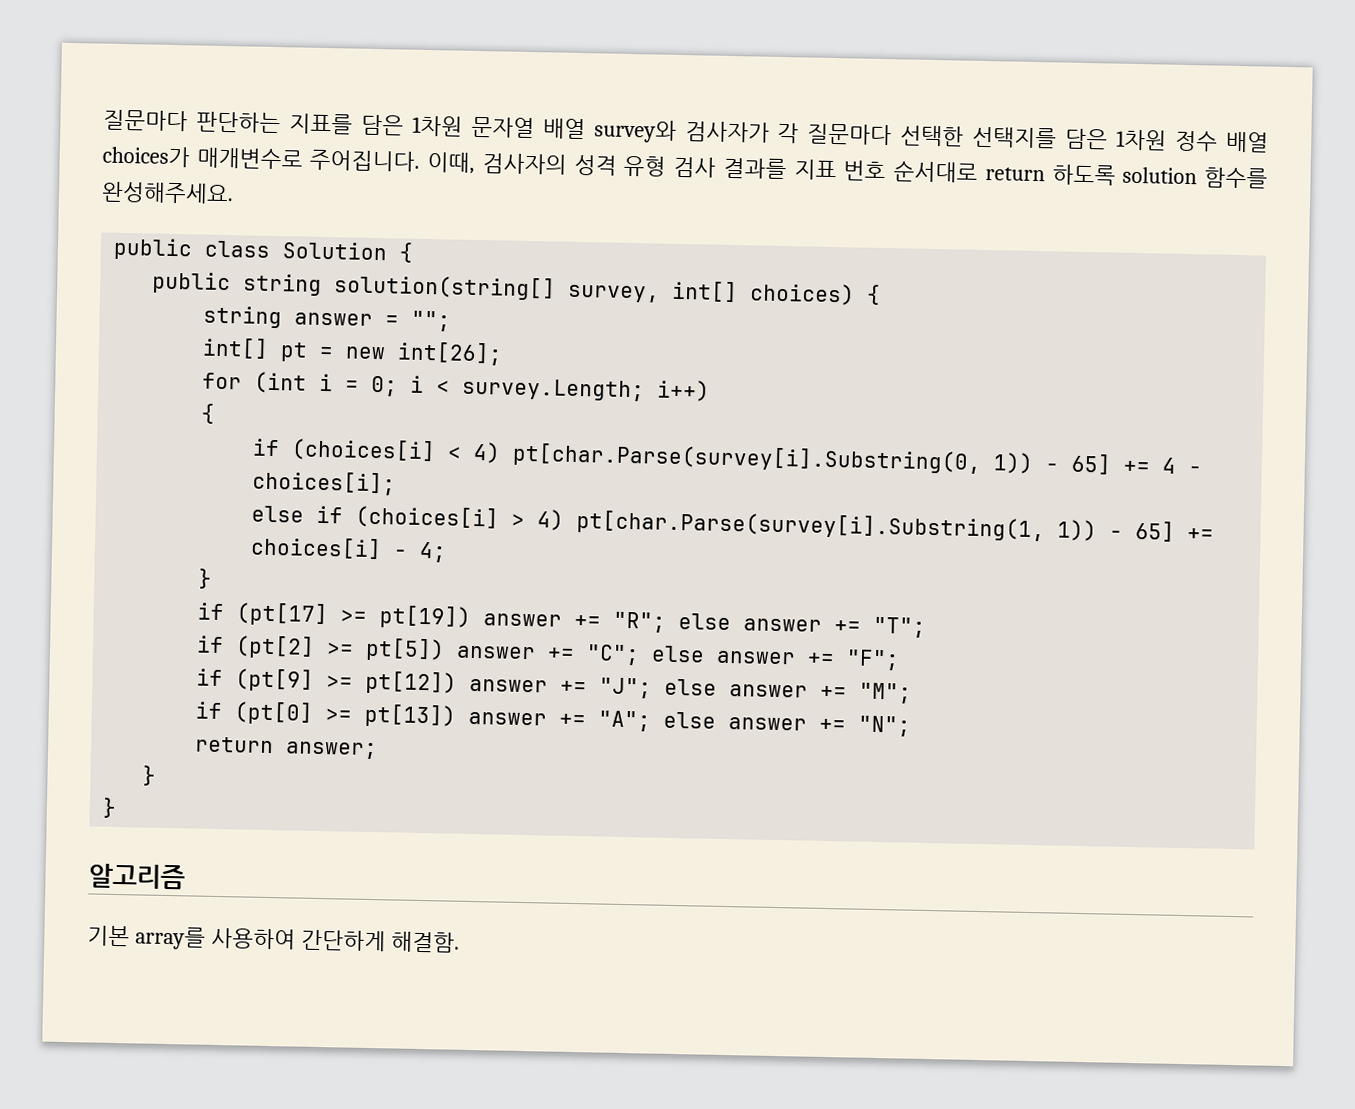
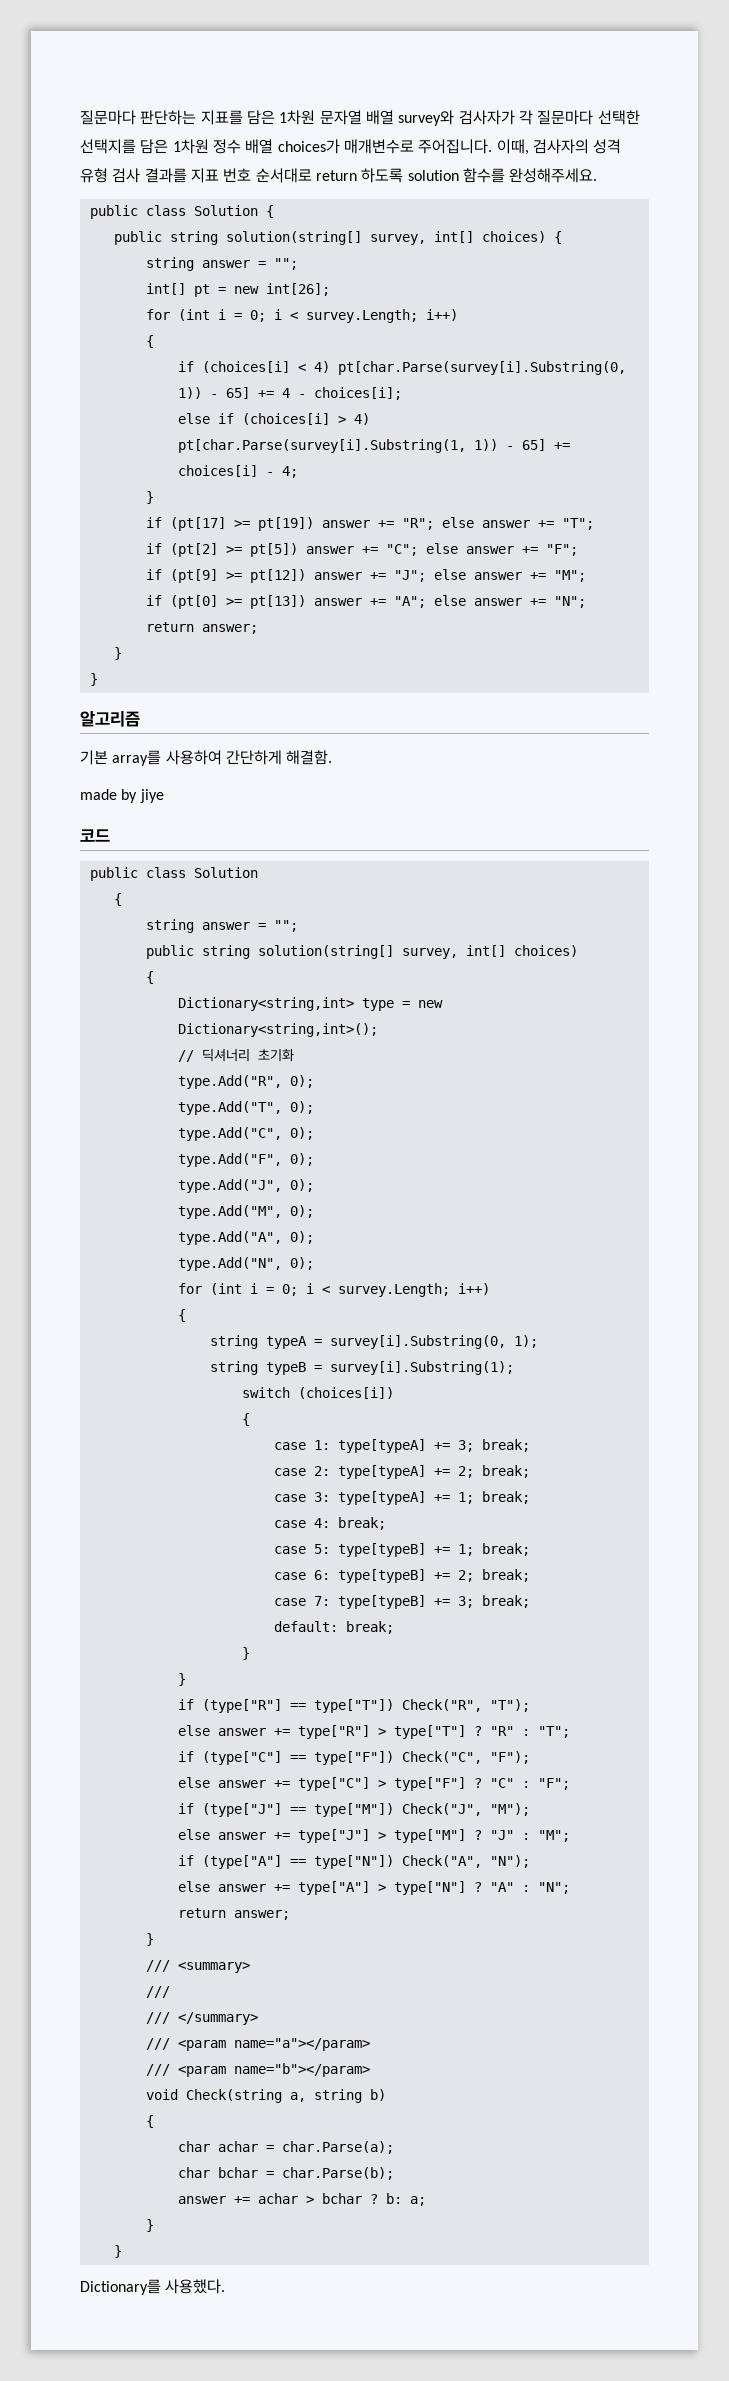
(460, 942) none -> [80,789,164,803] [80,829,110,842] [89,867,258,881] [113,893,122,906] [145,919,298,933] [145,945,578,959] [145,971,154,984] [177,997,443,1011] [177,1023,378,1037] [177,1048,294,1062] [177,1075,314,1089] [177,1101,314,1115] [177,1127,314,1141] [177,1153,314,1167] [177,1179,314,1193] [177,1205,314,1219] [177,1231,314,1245] [177,1257,314,1271] [177,1283,490,1297] [177,1309,186,1322] [209,1335,538,1349] [209,1361,514,1375] [241,1387,394,1399] [241,1413,250,1426] [273,1439,530,1453] [273,1465,530,1479] [273,1491,530,1505] [273,1517,386,1530] [273,1543,530,1557] [273,1569,530,1583] [273,1595,530,1609] [273,1621,394,1634] [241,1647,250,1660] [177,1673,186,1686] [177,1699,530,1713] [177,1725,570,1739] [177,1751,530,1765] [177,1777,570,1791] [177,1803,530,1817] [177,1829,570,1843] [177,1855,530,1869] [177,1881,570,1895] [177,1908,290,1920] [145,1933,154,1946] [145,1960,250,1973] [145,1986,170,1998] [145,2012,258,2025] [145,2038,370,2051] [145,2063,370,2077] [145,2089,386,2103] [145,2115,154,2128] [177,2141,394,2154] [177,2167,394,2180] [177,2193,426,2206] [145,2219,154,2232] [113,2245,122,2258] [80,2279,226,2295] // made by jiye // 코드 // public class Solution // { // string answer = ""; // public string solution(string[] survey, int[] choices) // { // Dictionary<string,int> type = new Dictionary<string,int>(); // // 딕셔너리 초기화 // type.Add("R", 0); // type.Add("T", 0); // type.Add("C", 0); // type.Add("F", 0); // type.Add("J", 0); // type.Add("M", 0); // type.Add("A", 0); // type.Add("N", 0); // for (int i = 0; i < survey.Length; i++) // { // string typeA = survey[i].Substring(0, 1); // string typeB = survey[i].Substring(1); // switch (choices[i]) // { // case 1: type[typeA] += 3; break; // case 2: type[typeA] += 2; break; // case 3: type[typeA] += 1; break; // case 4: break; // case 5: type[typeB] += 1; break; // case 6: type[typeB] += 2; break; // case 7: type[typeB] += 3; break; // default: break; // } // } // if (type["R"] == type["T"]) Check("R", "T"); // else answer += type["R"] > type["T"] ? "R" : "T"; // if (type["C"] == type["F"]) Check("C", "F"); // else answer += type["C"] > type["F"] ? "C" : "F"; // if (type["J"] == type["M"]) Check("J", "M"); // else answer += type["J"] > type["M"] ? "J" : "M"; // if (type["A"] == type["N"]) Check("A", "N"); // else answer += type["A"] > type["N"] ? "A" : "N"; // return answer; // } // /// <summary> // /// // /// </summary> // /// <param name="a"></param> // /// <param name="b"></param> // void Check(string a, string b) // { // char achar = char.Parse(a); // char bchar = char.Parse(b); // answer += achar > bchar ? b: a; // } // } // Dictionary를 사용했다.

